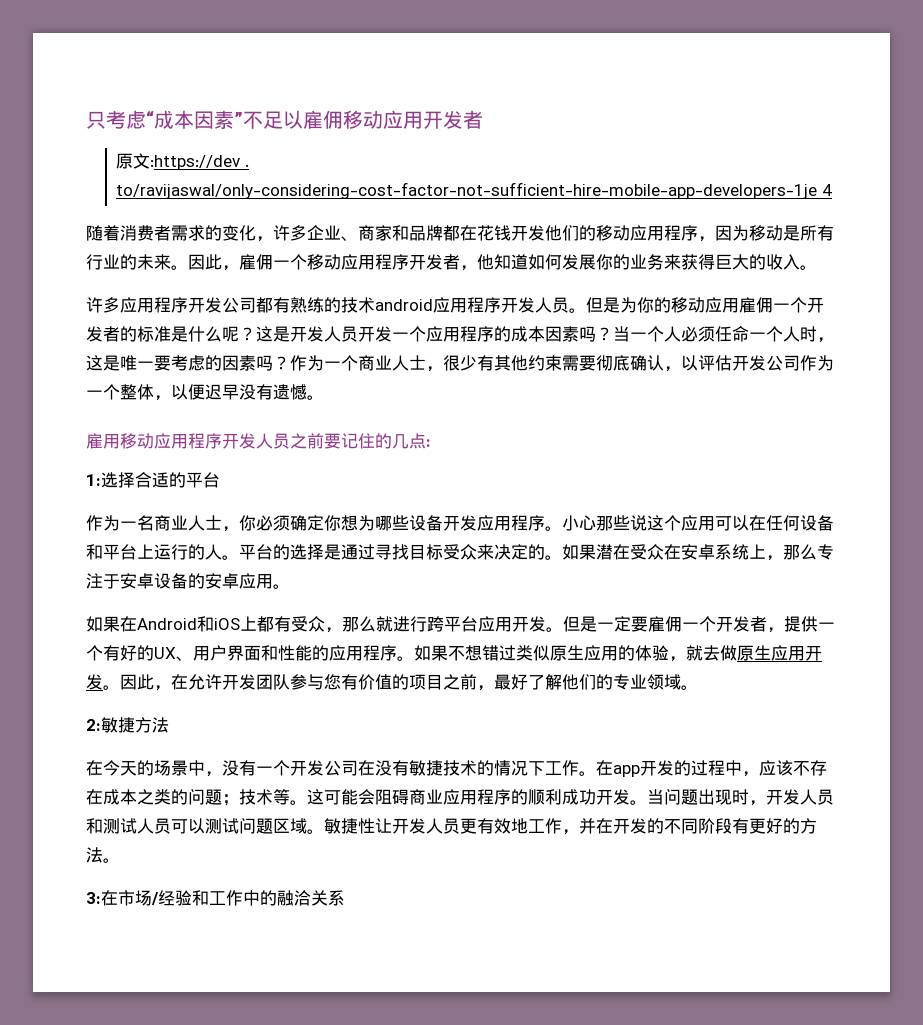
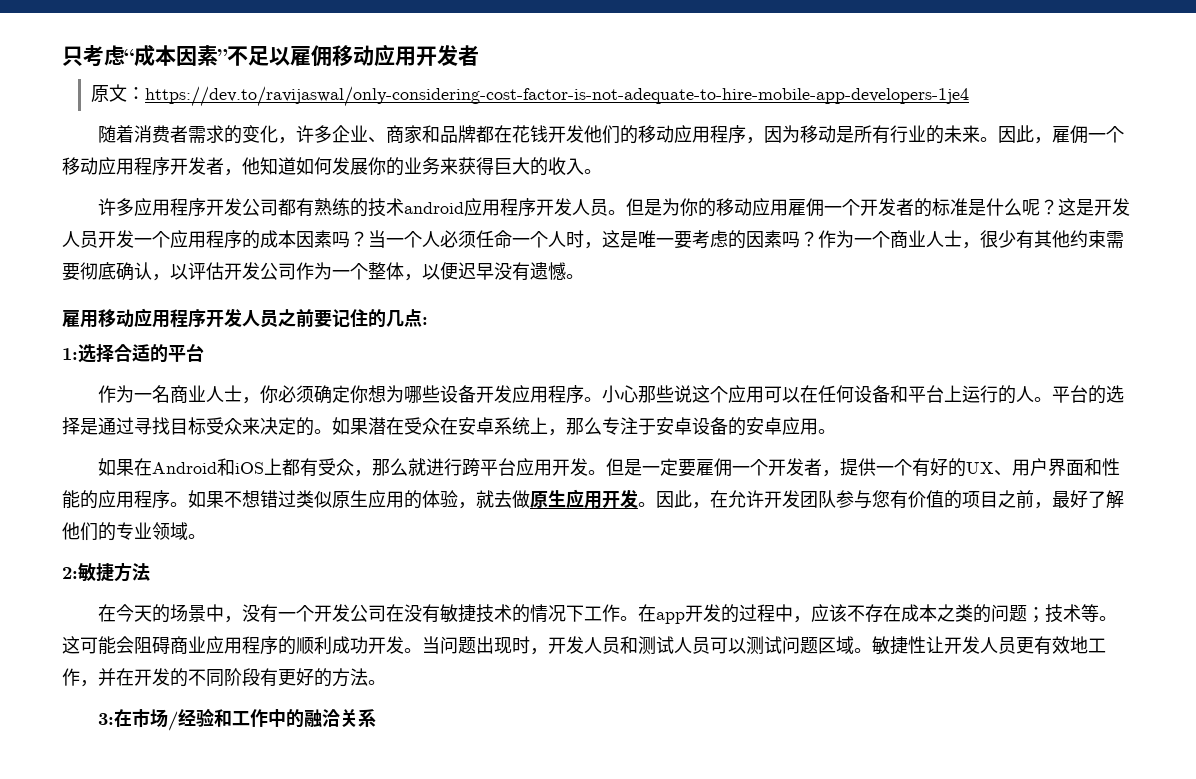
[150,155,250,170] [116,182,833,199] :https://dev . to/ravijaswal/only-considering-cost-factor-not-sufficient-hire-mobile-app-developers-1je 4 -> [126,86,969,107] ：https://dev.to/ravijaswal/only-considering-cost-factor-is-not-adequate-to-hire-mobile-app-developers-1je4

